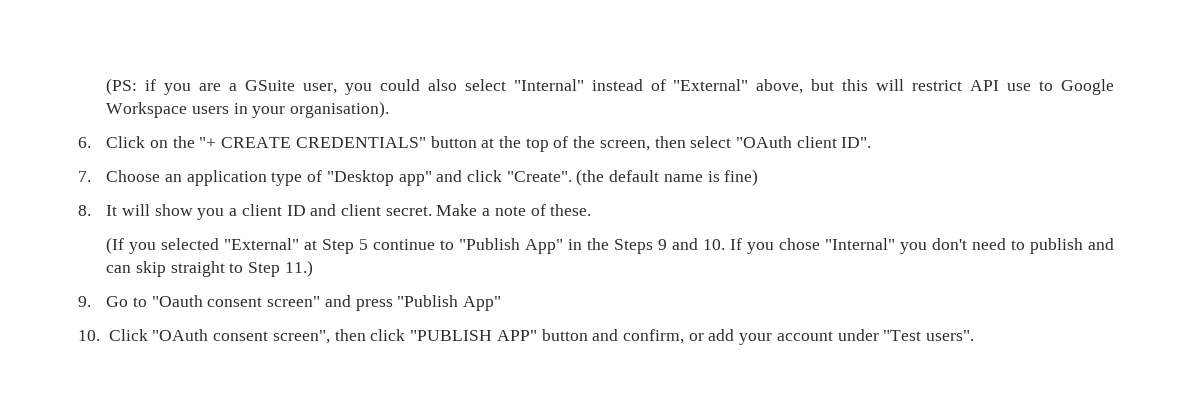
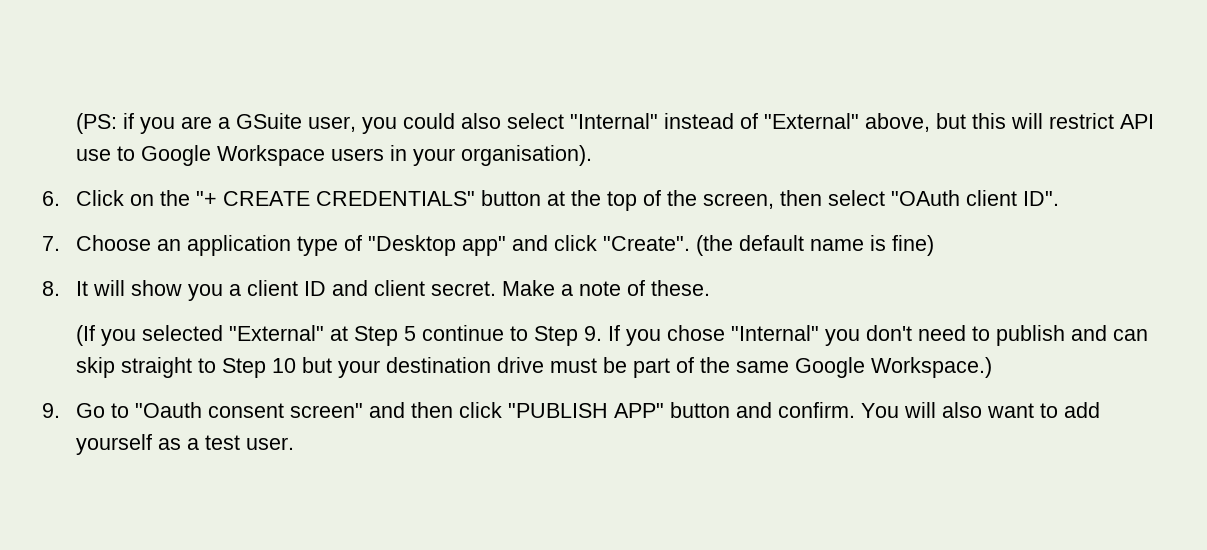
[459,238,726,254] "Publish App" in the Steps 9 and 10. -> [534,326,603,346] Step 9.
[284,260,313,277] 11.) -> [272,357,993,378] 10 but your destination drive must be part of the same Google Workspace.)
[355,295,501,311] [78,329,330,344] press "Publish App" // 10. Click "OAuth consent screen", -> (406, 410) none
[623,329,975,345] confirm, or add your account under "Test users". -> [778,402,1101,418] [76,434,295,455] confirm. You will also want to add yourself as a test user.

